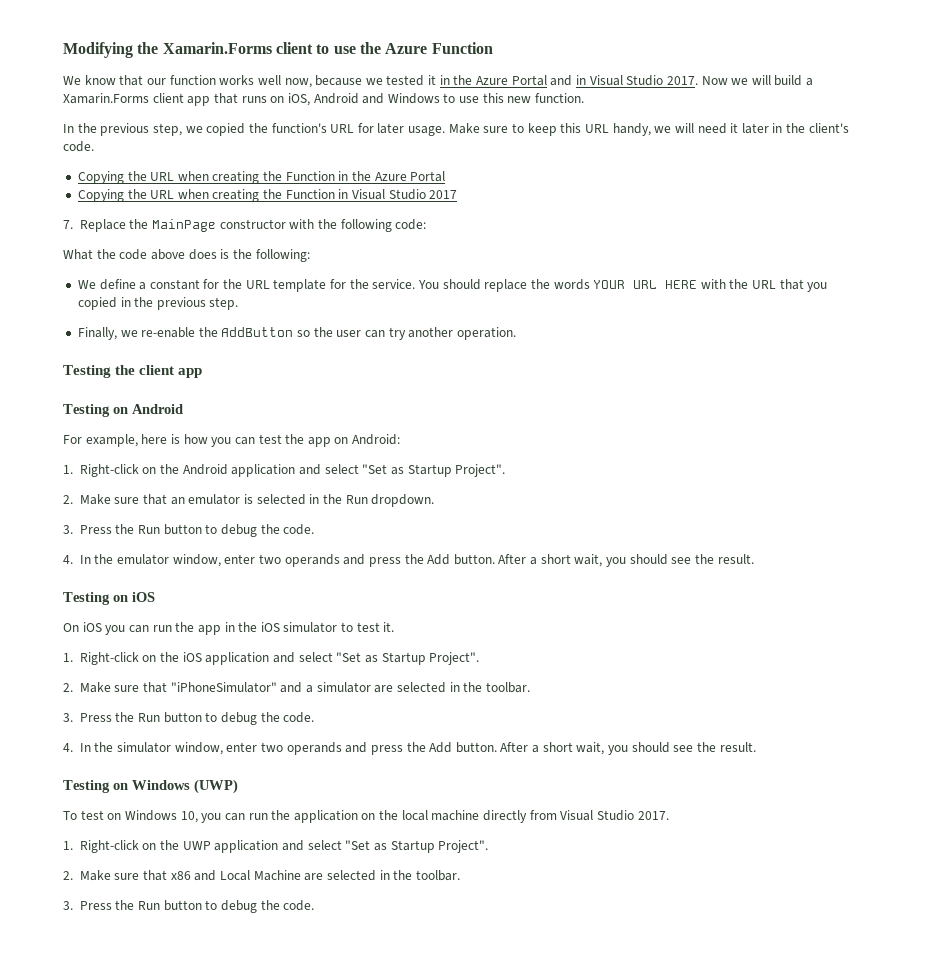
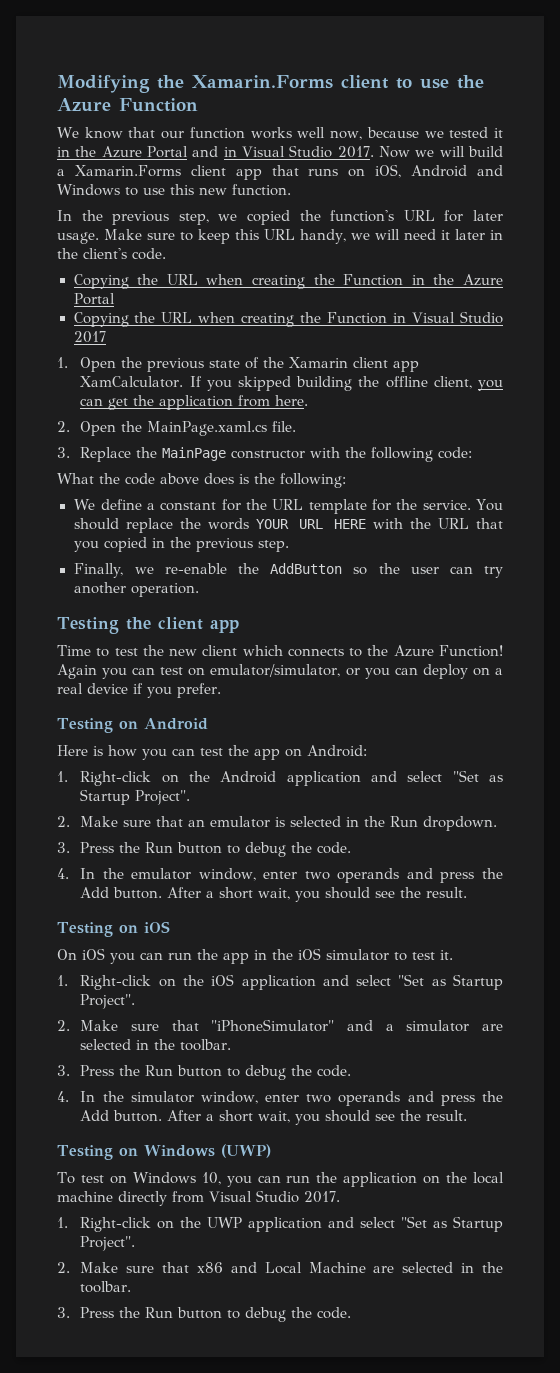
[63,220,73,229] 7. -> [57,357,420,372] [80,376,503,391] [80,395,309,410] [57,421,297,436] [57,447,70,458] 1. Open the previous state of the Xamarin client app XamCalculator. If you skipped building the offline client, you can get the application from here. // 2. Open the MainPage.xaml.cs file. // 3.
(203, 373) none -> [57,645,503,657] [57,664,503,679] [57,683,221,698] // Time to test the new client which connects to the Azure Function! Again you can test on emulator/simulator, or you can deploy on a real device if you prefer.
[63,434,168,447] For example, here -> [57,745,88,756] Here

